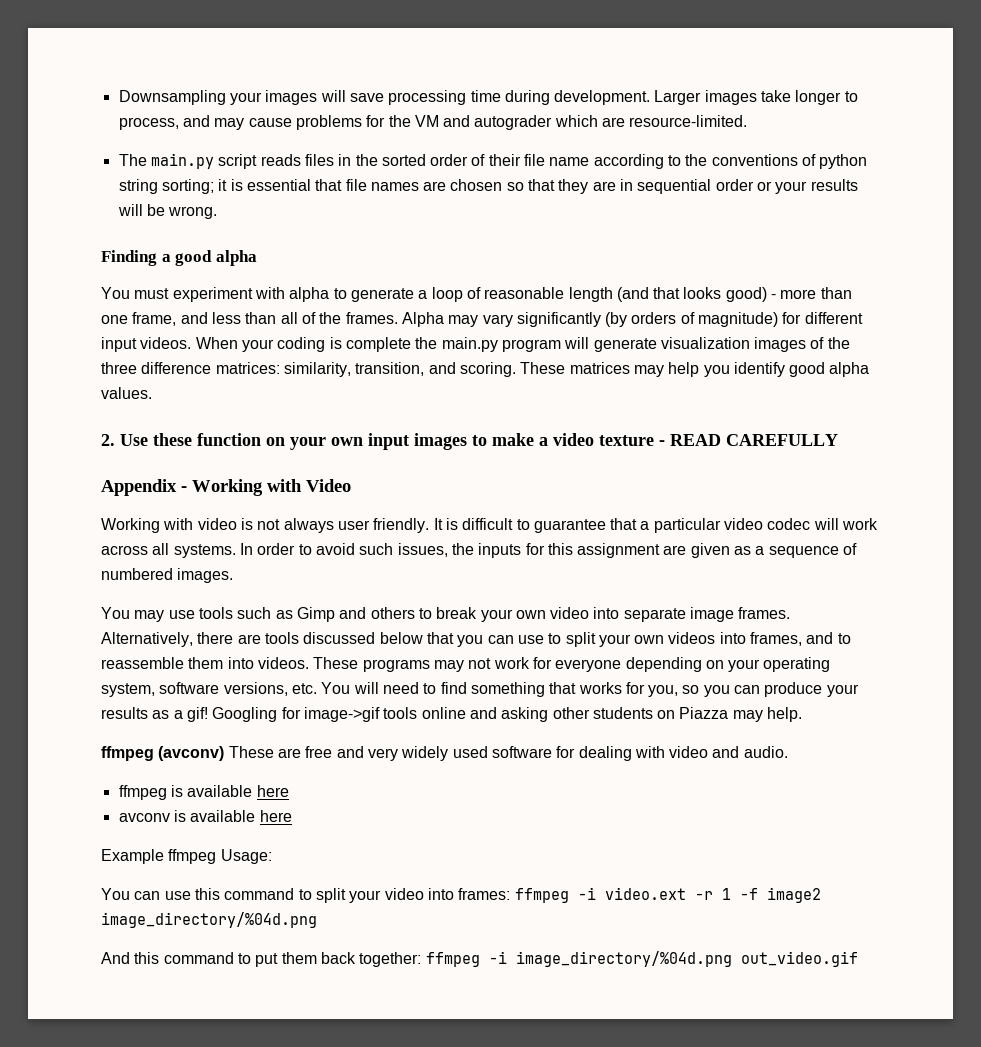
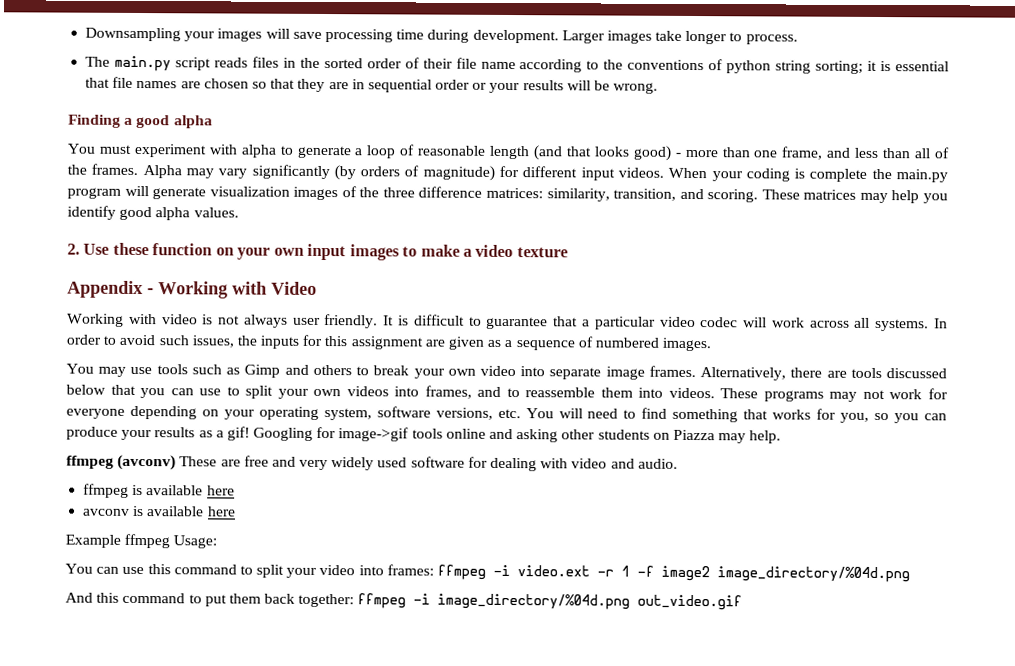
[118,115,748,130] process, and may cause problems for the VM and autograder which are resource-limited. -> [745,34,798,45] process.
[659,434,838,446] - READ CAREFULLY -> (568, 252) none

